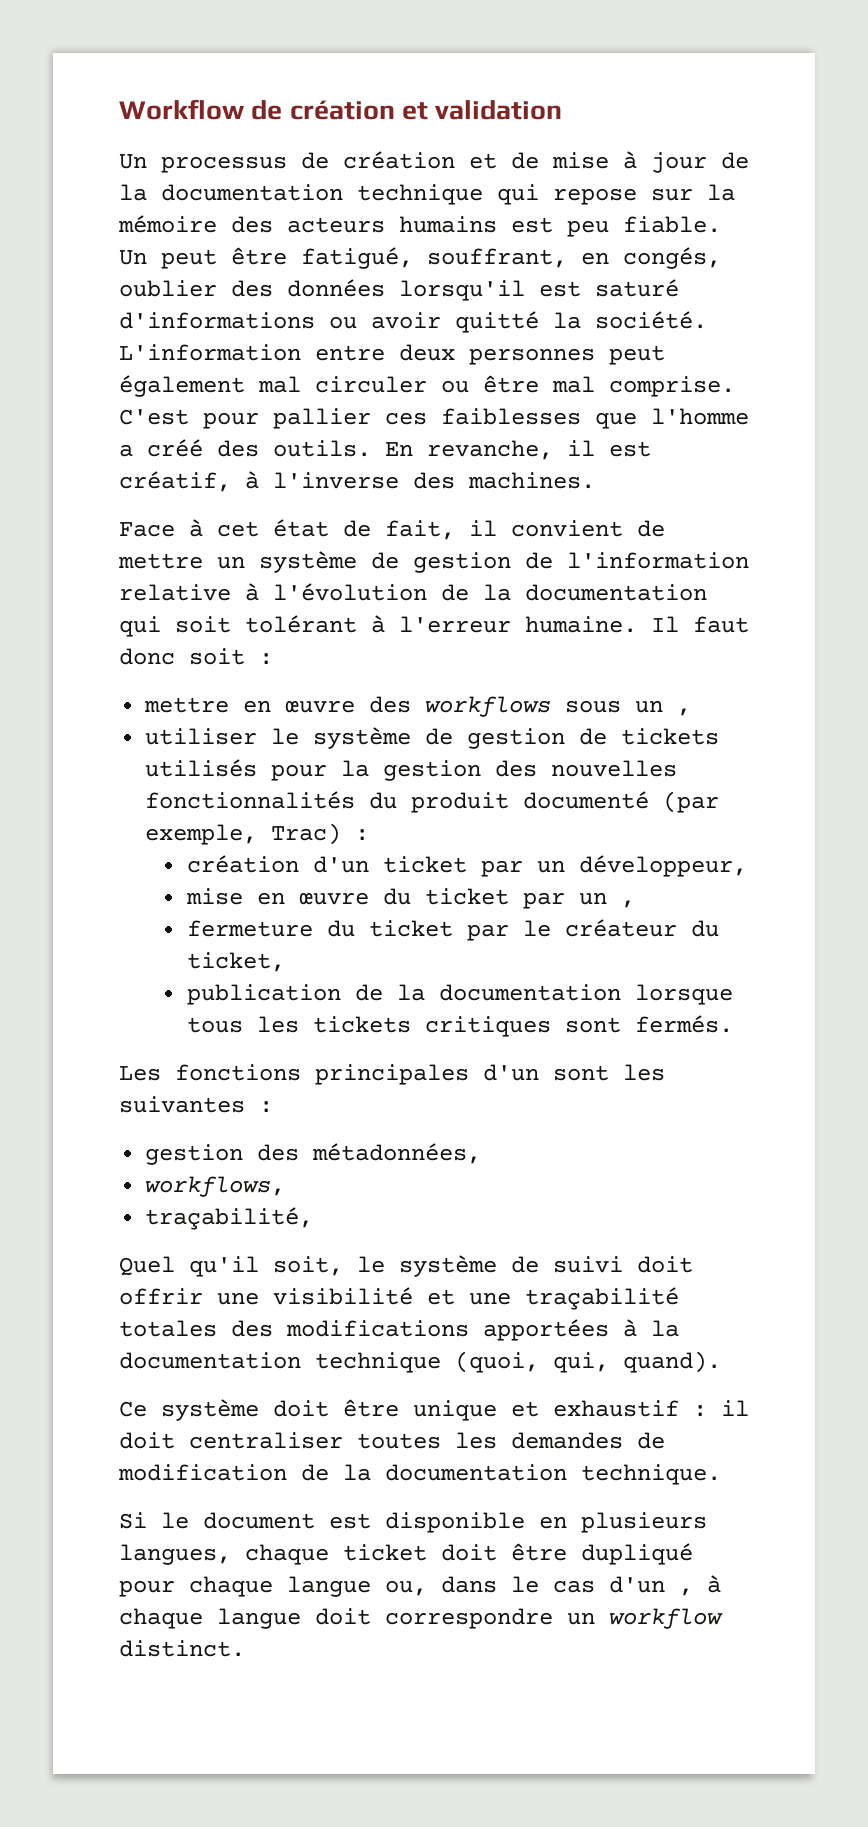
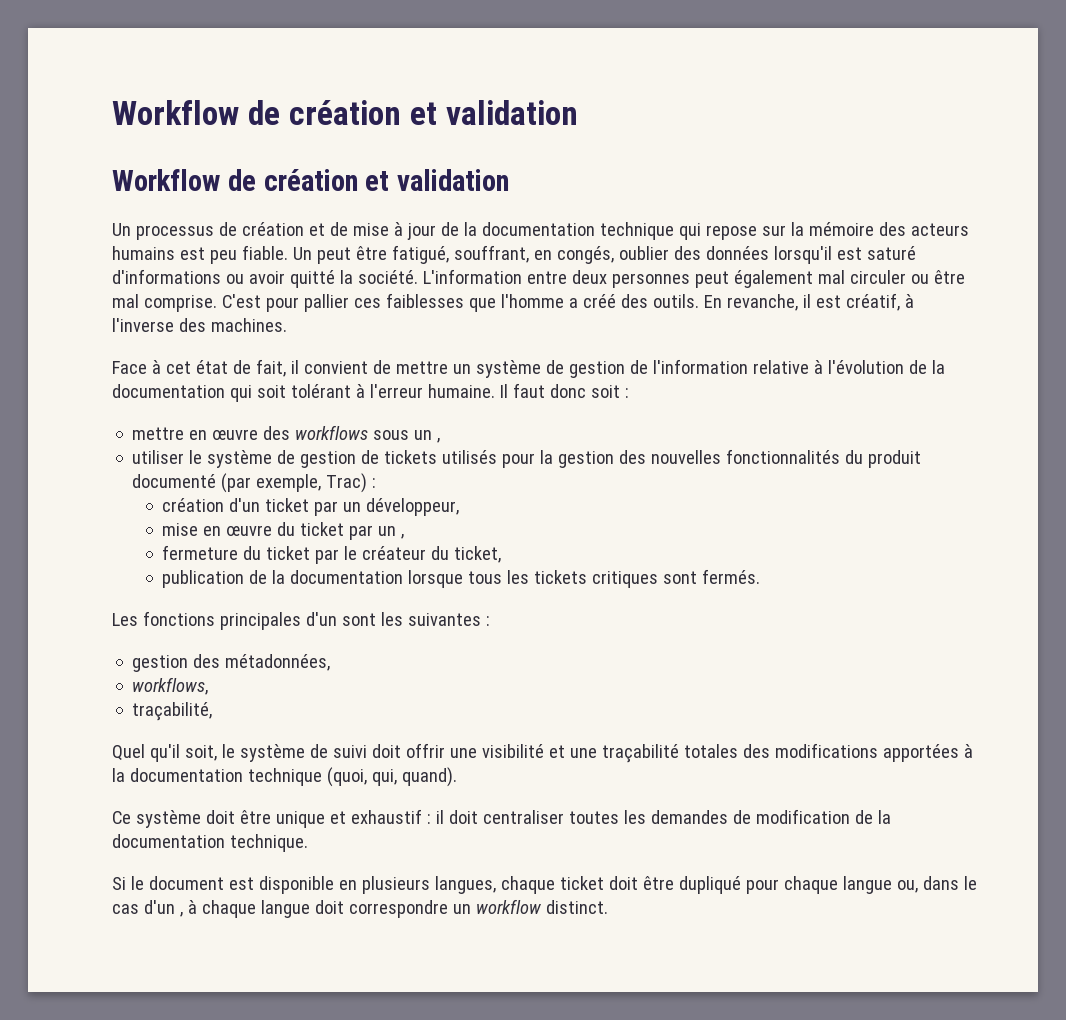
[119,99,563,120] Workflow de création et validation -> [112,100,579,125] [112,169,510,191] Workflow de création et validation // Workflow de création et validation

